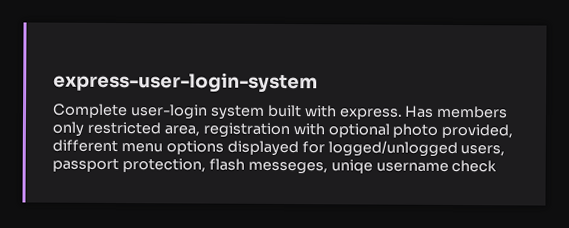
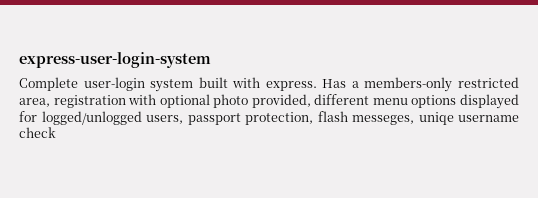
[436,105,509,119] [52,121,84,137] members only -> [351,77,453,92] a members-only

